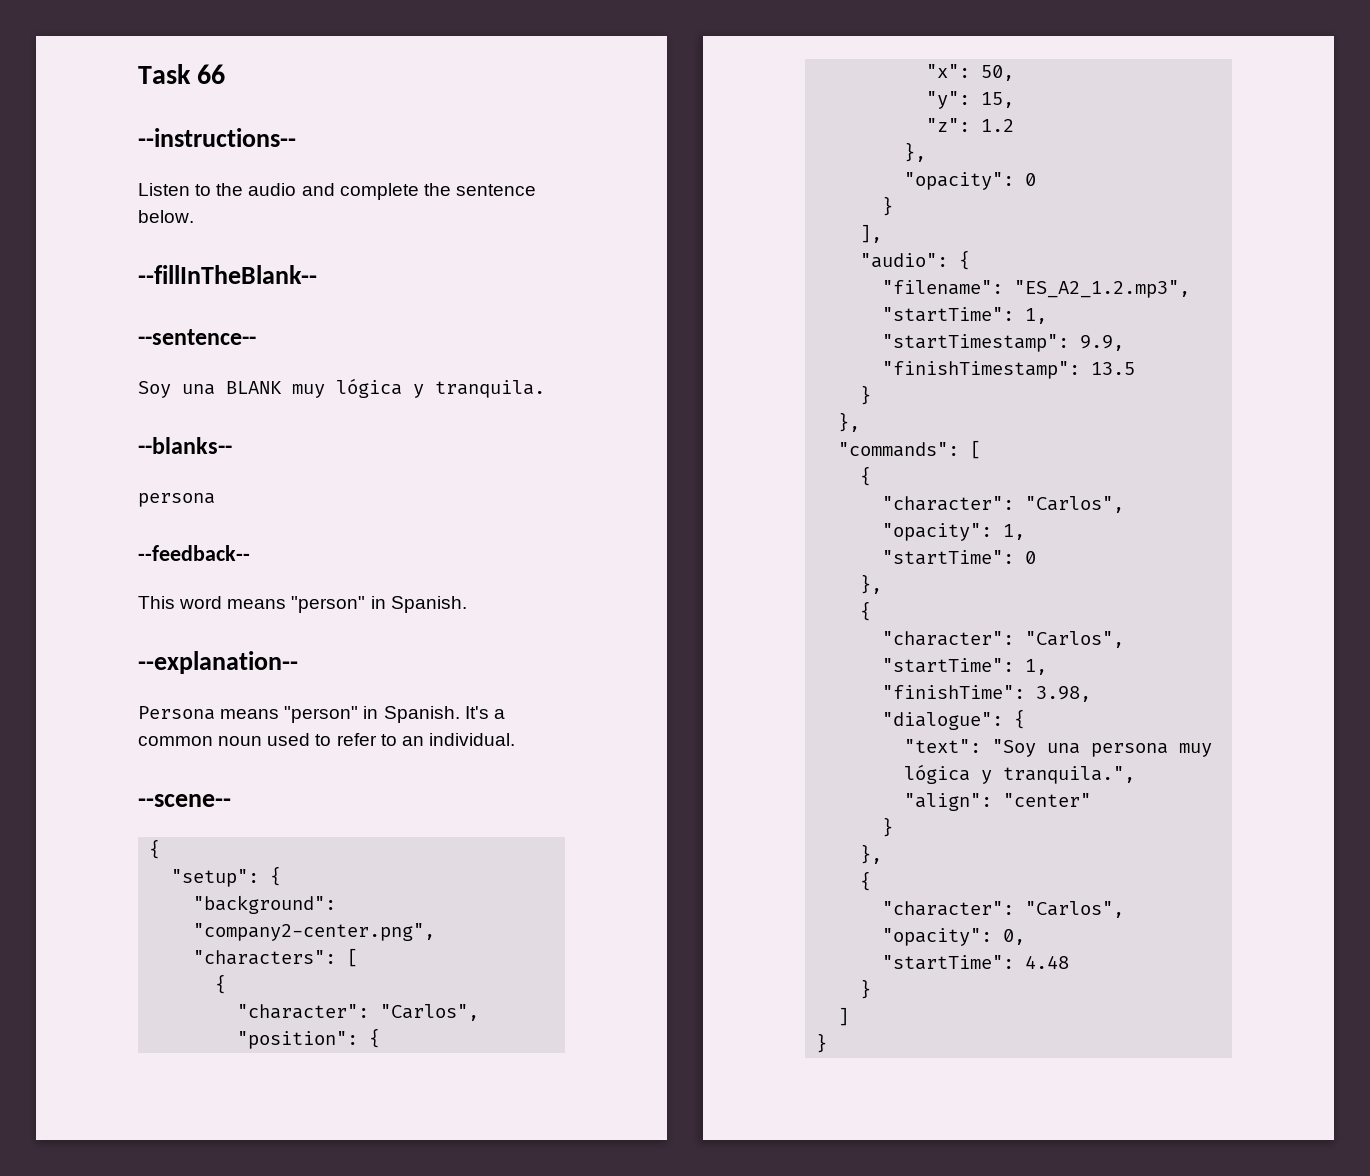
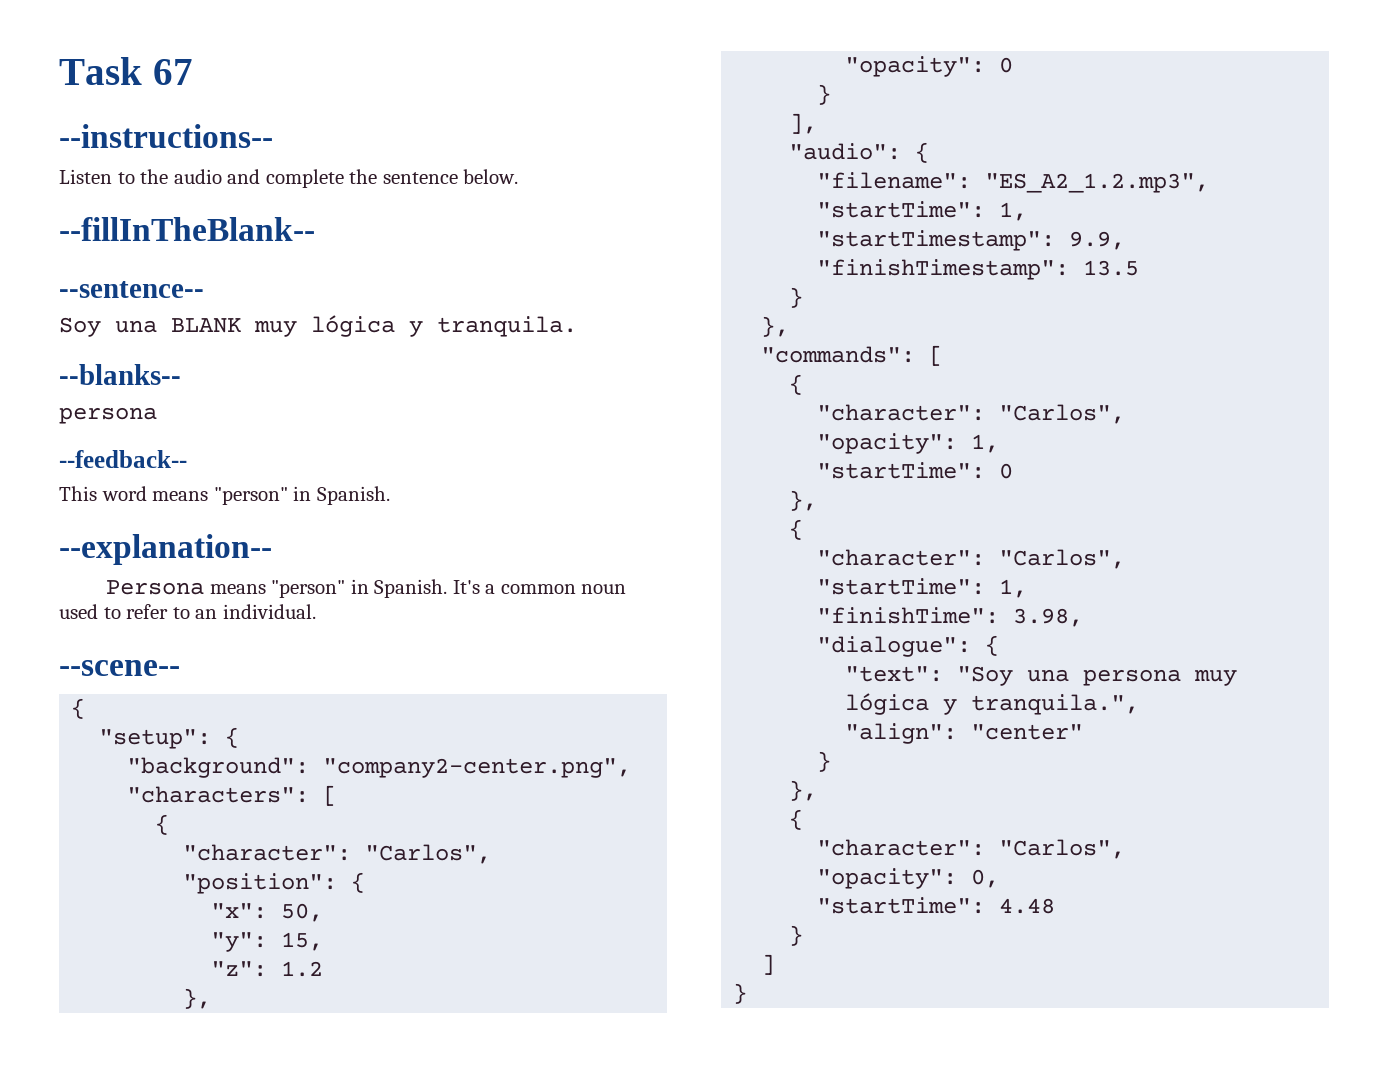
[197,64,226,84] 66 -> [152,59,193,85] 67

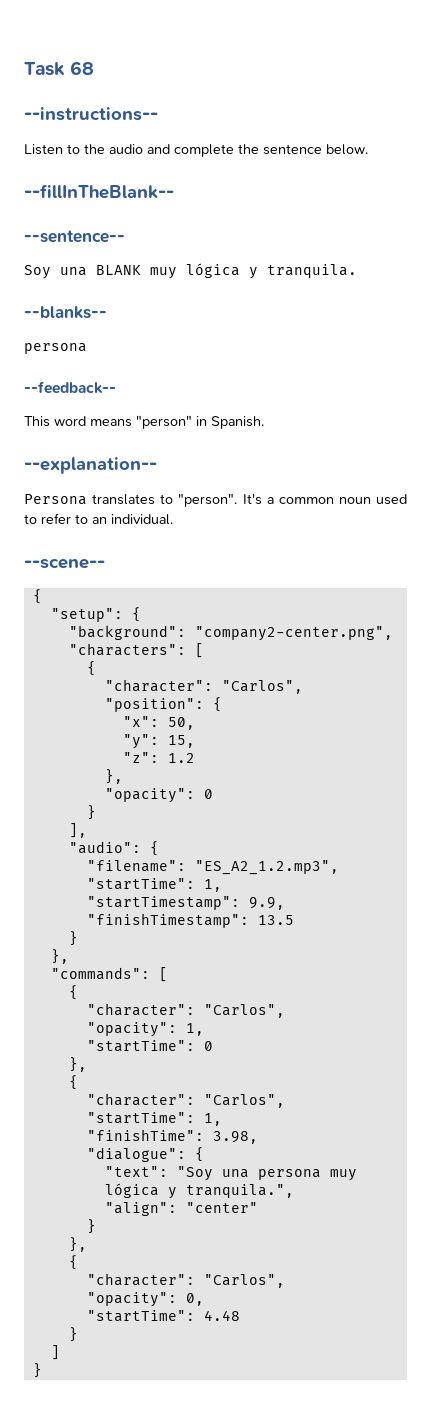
[152,59,193,85] 67 -> [70,61,95,75] 68
[209,579,448,598] means "person" in Spanish. -> [92,493,238,507] translates to "person".

